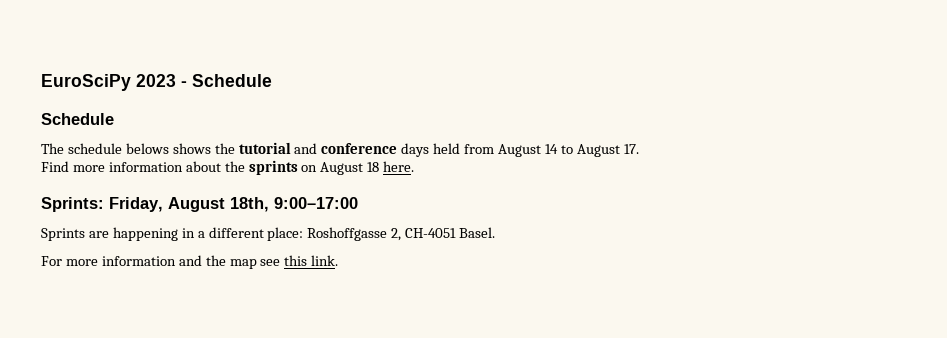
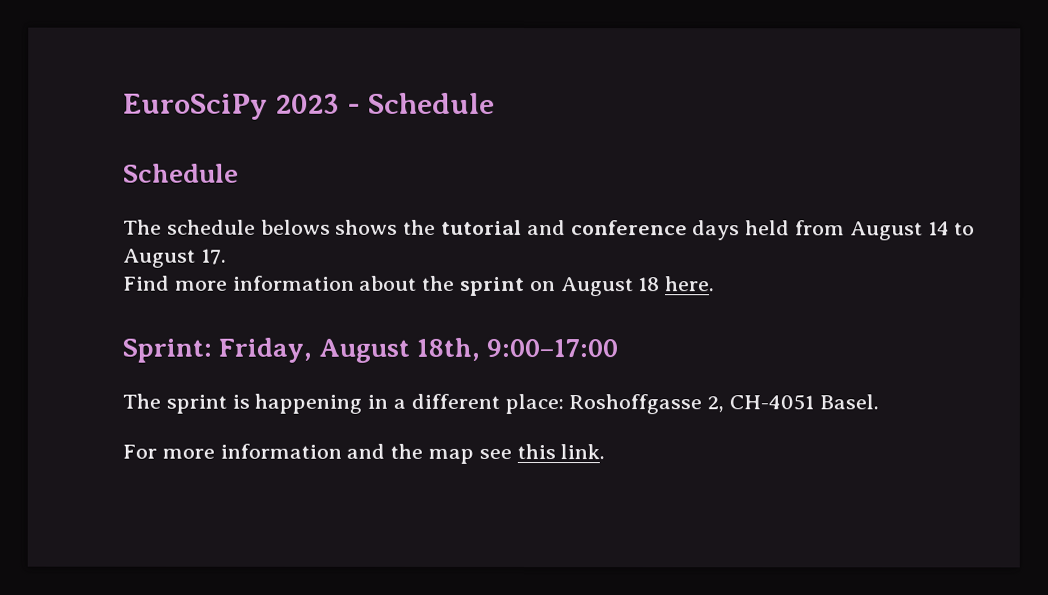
[248,160,298,175] sprints -> [460,276,526,297] sprint
[41,197,104,212] Sprints: -> [122,338,212,363] Sprint:
[41,228,109,241] Sprints are -> [122,393,250,414] The sprint is

